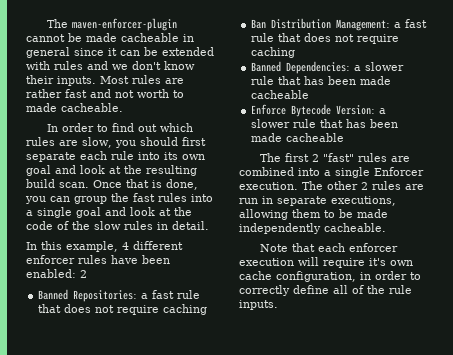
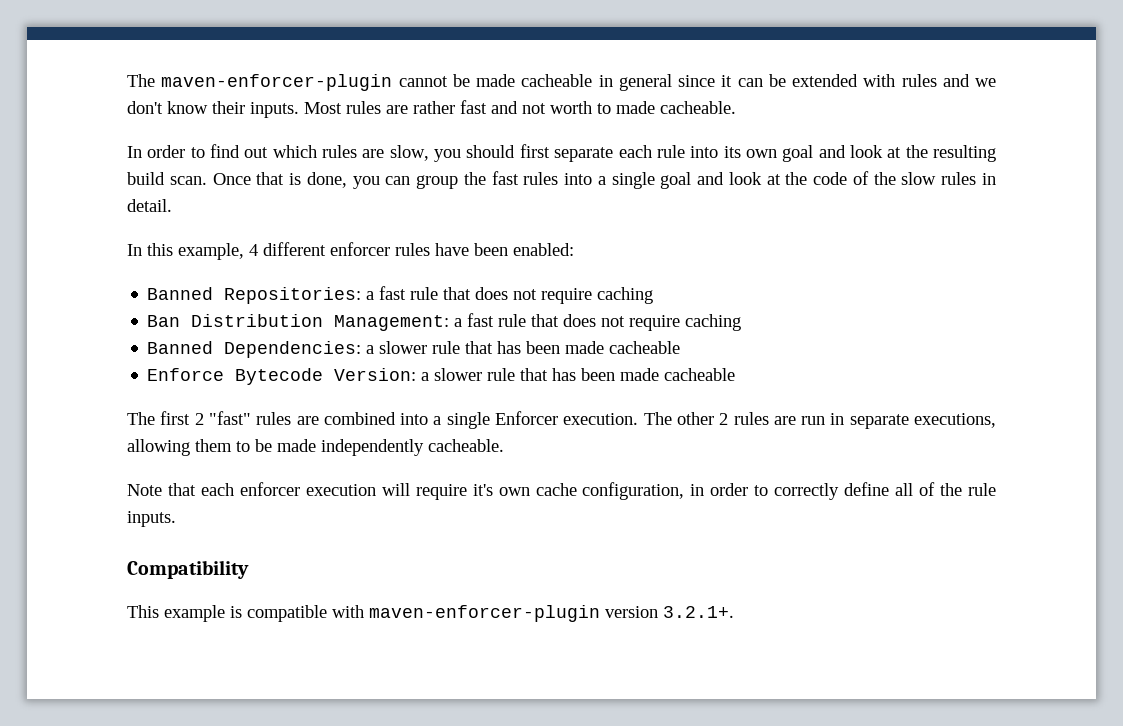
[80,270,87,278] 2 -> (574, 249) none
(278, 305) none -> [127,560,249,579] [127,605,734,622] // Compatibility // This example is compatible with maven-enforcer-plugin version 3.2.1+.

